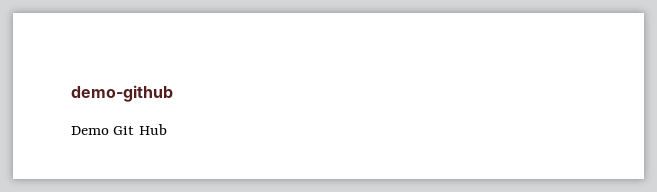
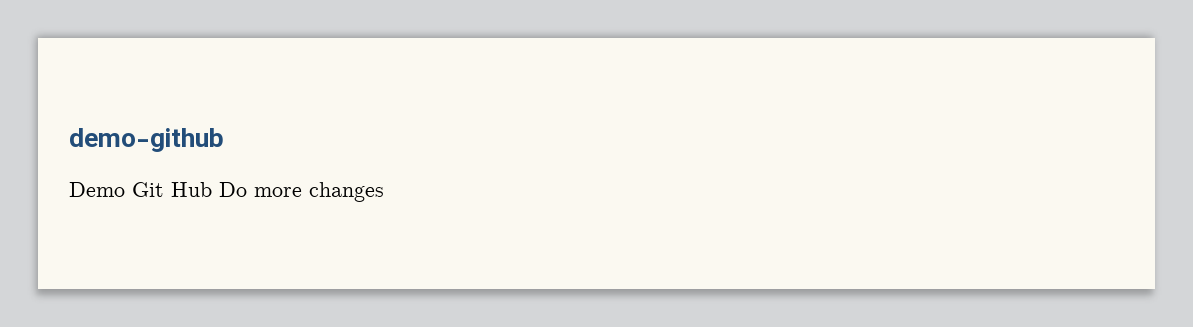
(167, 129) none -> [219,182,384,202] Do more changes

